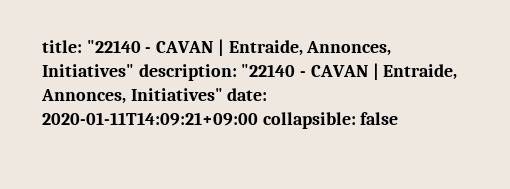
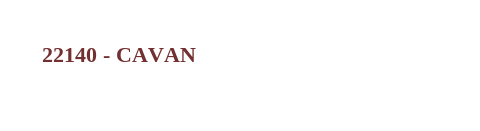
[42,39,392,56] [42,63,458,81] [41,88,268,104] [42,112,399,129] title: "22140 - CAVAN | Entraide, Annonces, Initiatives" description: "22140 - CAVAN | Entraide, Annonces, Initiatives" date: 2020-01-11T14:09:21+09:00 collapsible: false -> [42,48,196,62] 22140 - CAVAN

